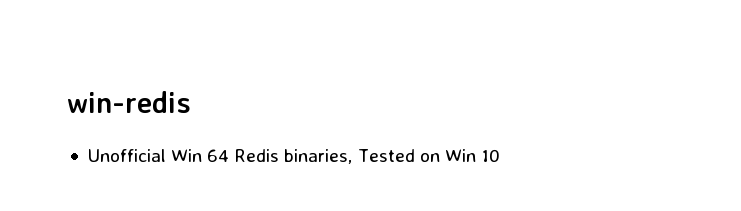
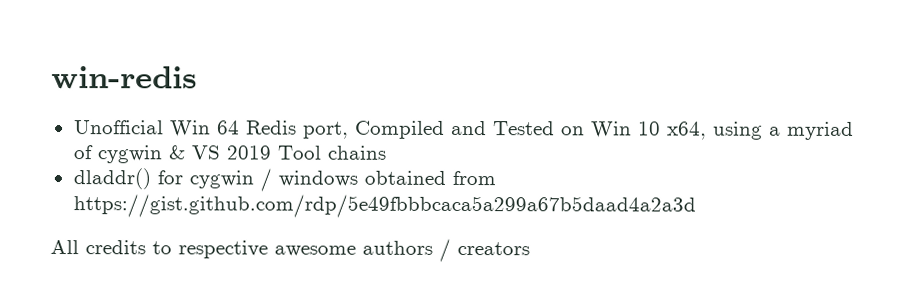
[284,149,353,164] binaries, -> [302,120,487,139] port, Compiled and
(500, 155) none -> [666,121,854,140] [72,145,386,164] [72,168,496,192] [72,194,696,219] [50,238,530,262] x64, using a myriad of cygwin & VS 2019 Tool chains // dladdr() for cygwin / windows obtained from https://gist.github.com/rdp/5e49fbbbcaca5a299a67b5daad4a2a3d // All credits to respective awesome authors / creators

